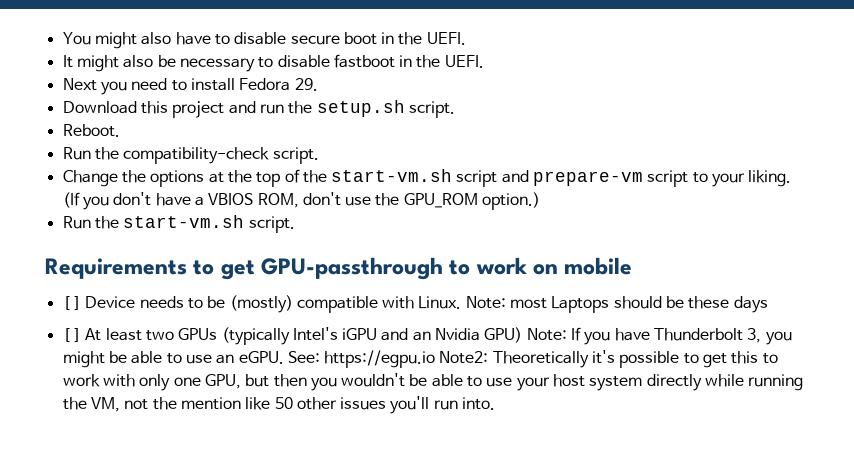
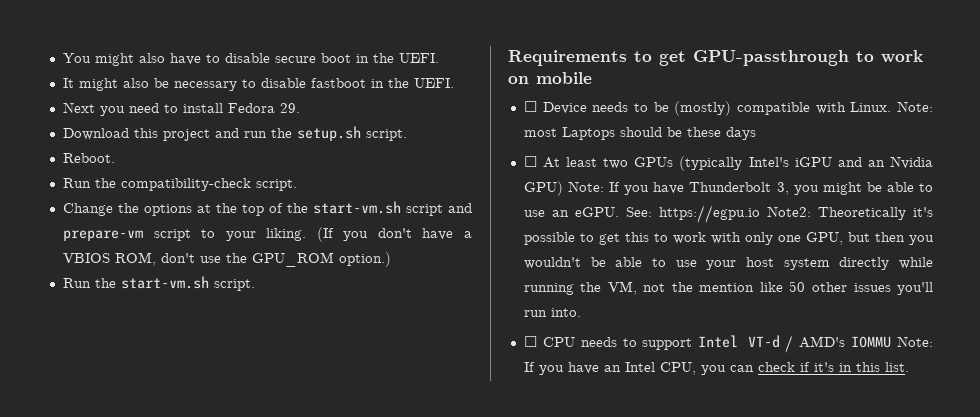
[62,296,81,310] [ ] -> [523,101,537,112] ☐
[62,328,81,342] [ ] -> [523,156,537,167] ☐
(496, 403) none -> [523,335,933,353] [523,362,909,375] // ☐ CPU needs to support Intel VT-d / AMD's IOMMU Note: If you have an Intel CPU, you can check if it's in this list.

